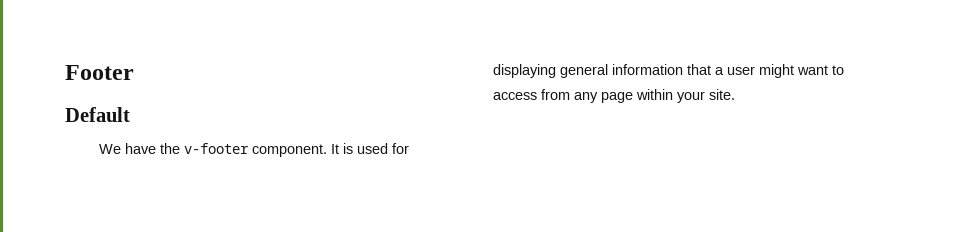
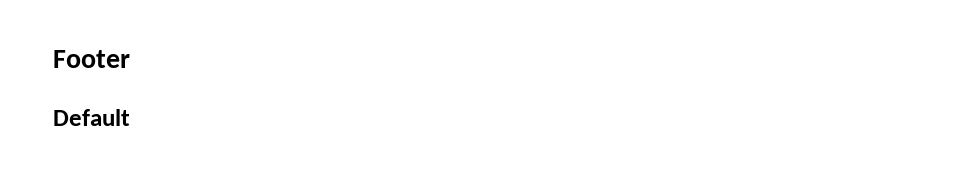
[99,143,410,157] [493,64,844,78] [493,89,735,103] // We have the v-footer component. It is used for displaying general information that a user might want to access from any page within your site. -> (130, 117) none

